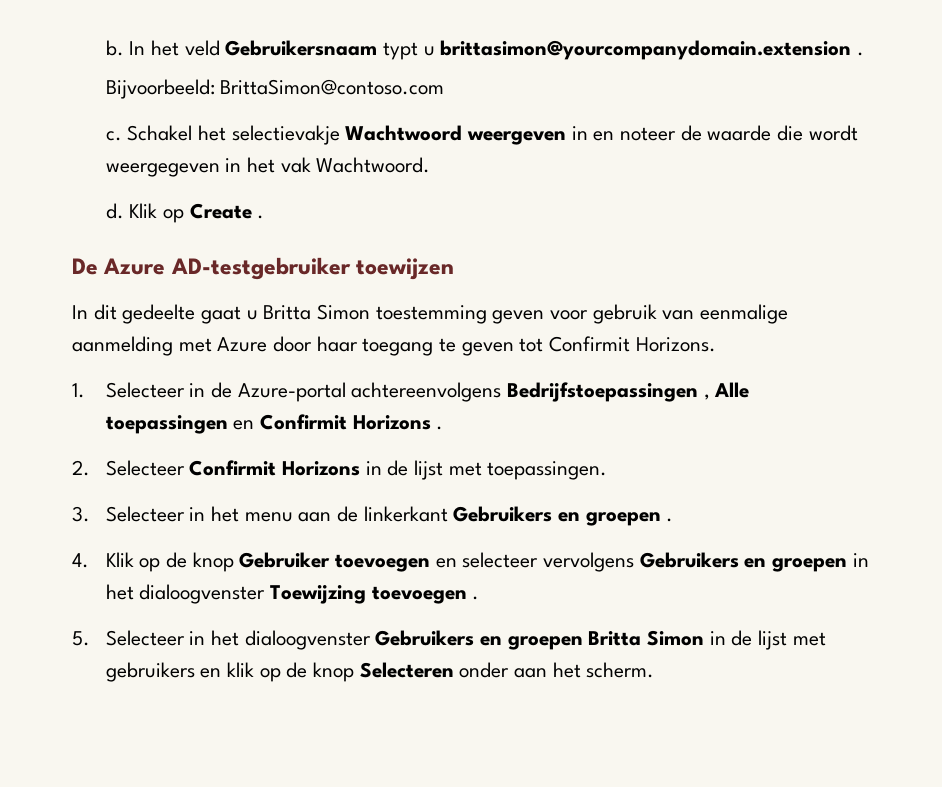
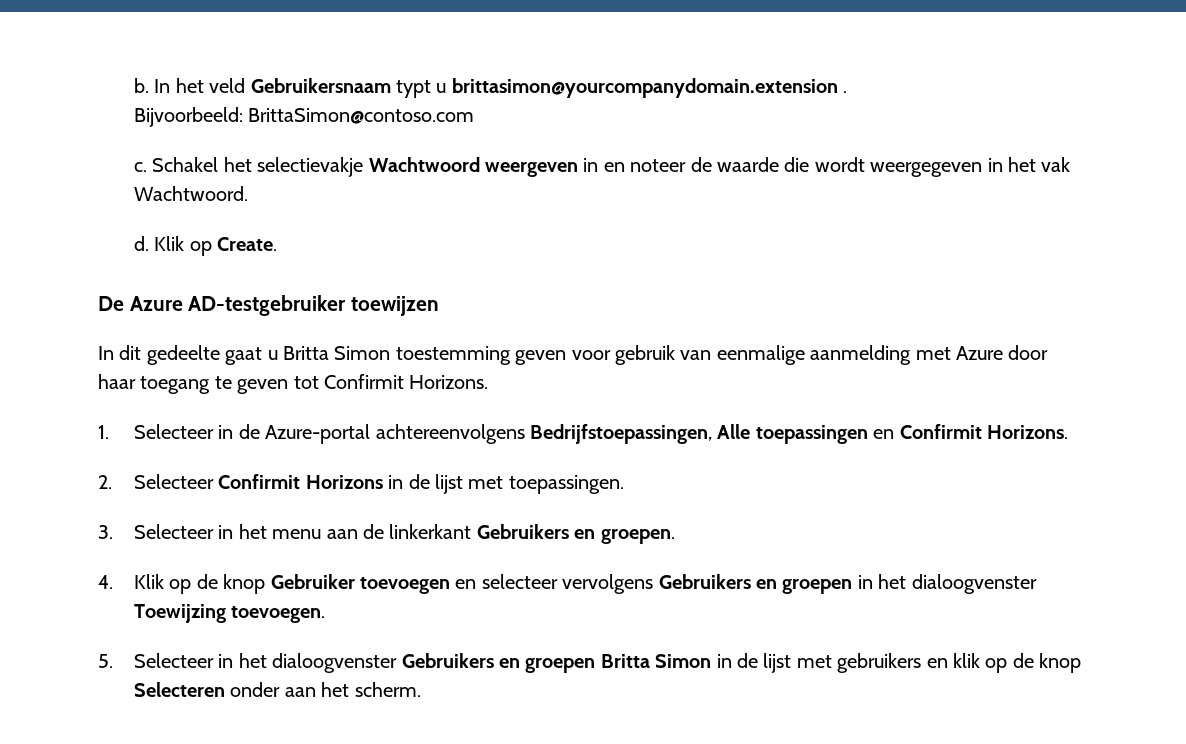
[189,203,265,219] Create . -> [217,237,278,251] Create.
[506,382,710,402] Bedrijfstoepassingen , -> [530,424,713,444] Bedrijfstoepassingen,
[352,415,444,430] Horizons . -> [987,425,1069,439] Horizons.
[585,512,674,526] groepen . -> [600,529,675,544] groepen.
[371,586,480,604] toevoegen . -> [231,606,326,623] toevoegen.

